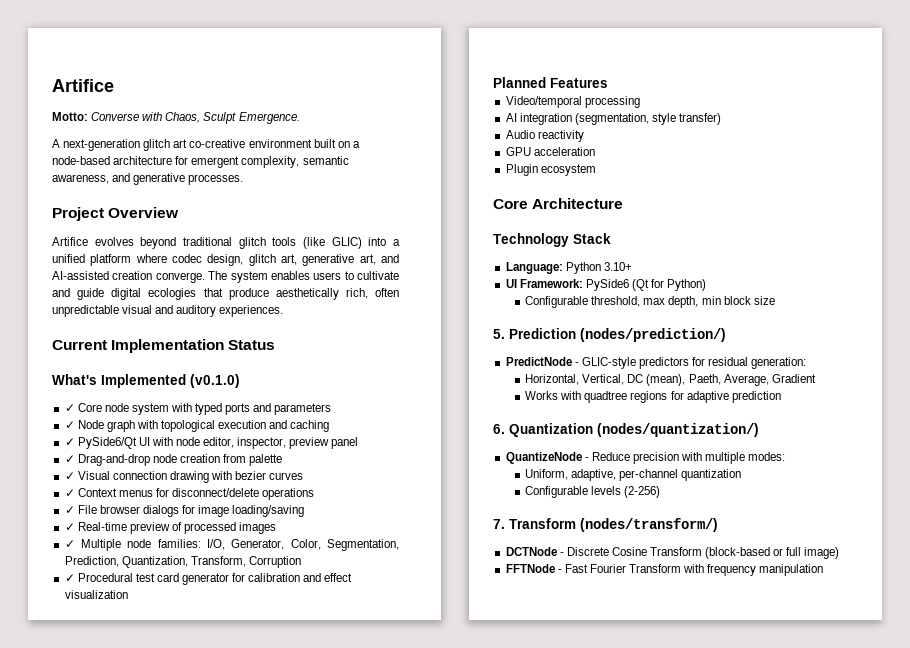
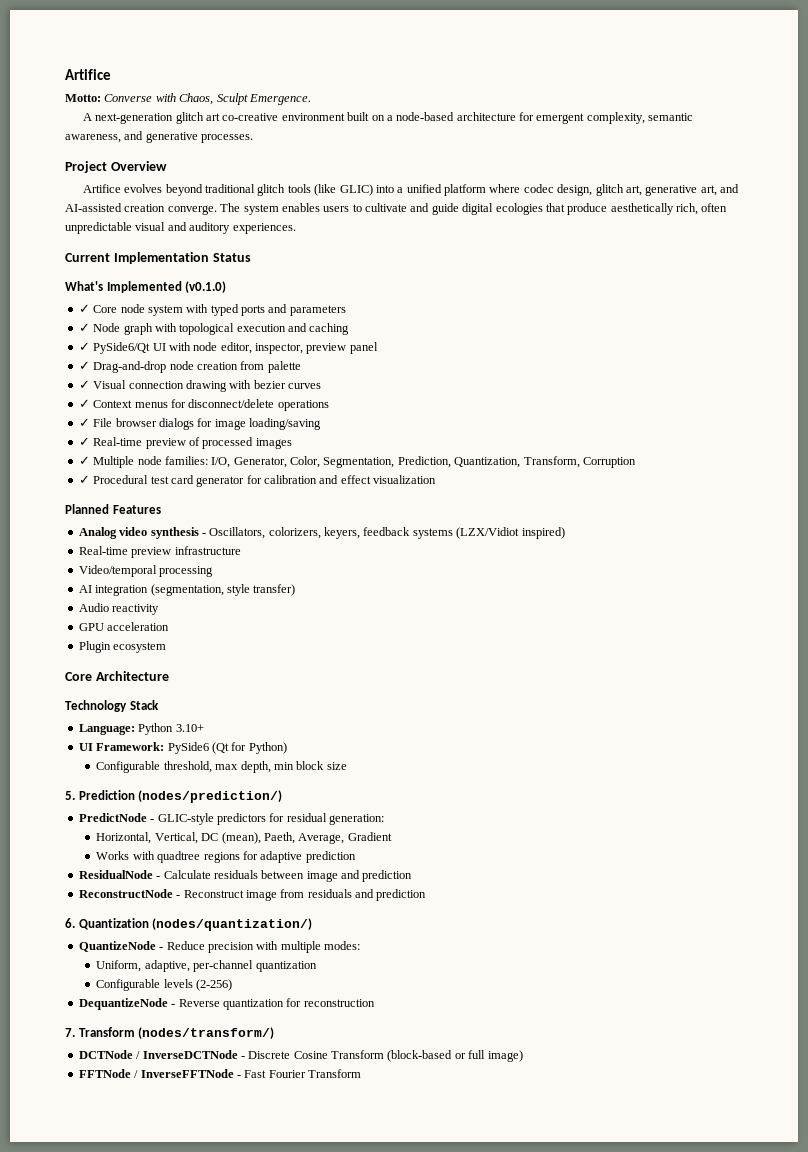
(608, 83) none -> [78,527,565,539] [78,546,241,558] // Analog video synthesis - Oscillators, colorizers, keyers, feedback systems (LZX/Vidiot inspired) // Real-time preview infrastructure
(781, 397) none -> [78,870,413,882] [78,889,427,901] // ResidualNode - Calculate residuals between image and prediction // ReconstructNode - Reconstruct image from residuals and prediction
(661, 492) none -> [78,998,375,1010] // DequantizeNode - Reverse quantization for reconstruction
(557, 551) none -> [136,1050,238,1059] / InverseDCTNode
(555, 568) none -> [134,1069,234,1078] / InverseFFTNode
[683,564,824,576] with frequency manipulation -> (361, 1073) none

